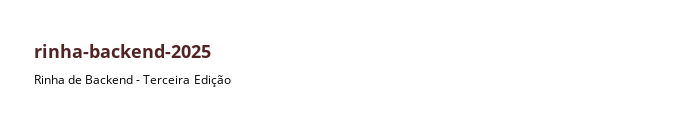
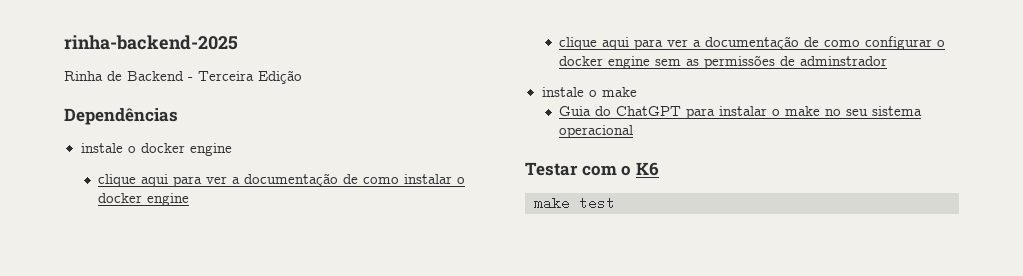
(231, 81) none -> [64,108,178,125] [80,143,232,156] [98,173,466,187] [98,193,190,206] [559,36,946,50] [559,55,888,69] [541,87,637,97] [559,106,923,119] [559,125,634,138] [525,162,659,176] [534,196,615,210] // Dependências // instale o docker engine // clique aqui para ver a documentação de como instalar o docker engine // clique aqui para ver a documentação de como configurar o docker engine sem as permissões de adminstrador // instale o make // Guia do ChatGPT para instalar o make no seu sistema operacional // Testar com o K6 // make test

